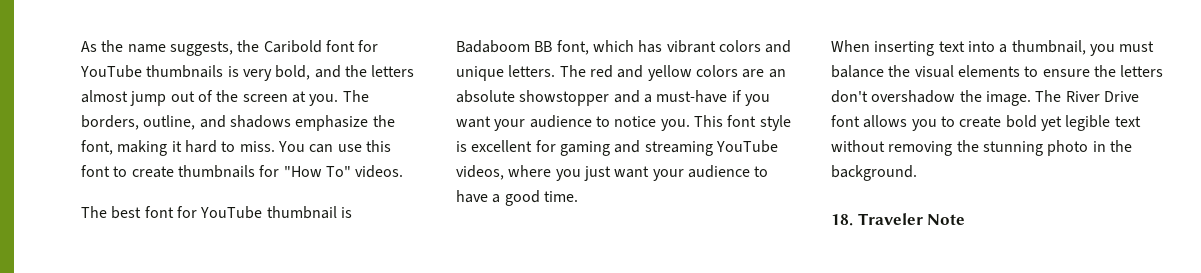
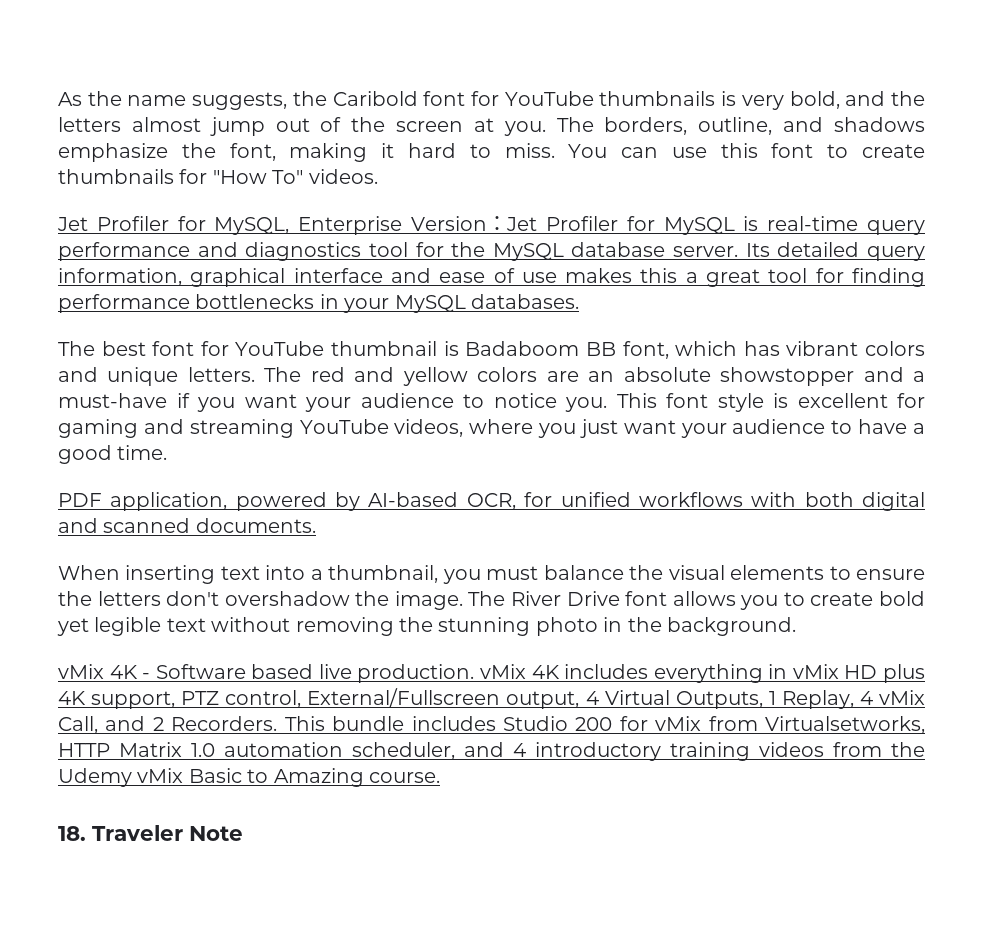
(404, 171) none -> [57,216,925,235] [58,242,925,261] [58,268,925,287] [58,294,579,313] // Jet Profiler for MySQL, Enterprise Version：Jet Profiler for MySQL is real-time query performance and diagnostics tool for the MySQL database server. Its detailed query information, graphical interface and ease of use makes this a great tool for finding performance bottlenecks in your MySQL databases.
(578, 196) none -> [58,492,926,511] [58,518,316,533] // PDF application, powered by AI-based OCR, for unified workflows with both digital and scanned documents.
(917, 173) none -> [58,664,925,683] [58,688,926,709] [58,716,925,734] [58,742,925,761] [58,768,440,787] // vMix 4K - Software based live production. vMix 4K includes everything in vMix HD plus 4K support, PTZ control, External/Fullscreen output, 4 Virtual Outputs, 1 Replay, 4 vMix Call, and 2 Recorders. This bundle includes Studio 200 for vMix from Virtualsetworks, HTTP Matrix 1.0 automation scheduler, and 4 introductory training videos from the Udemy vMix Basic to Amazing course.

